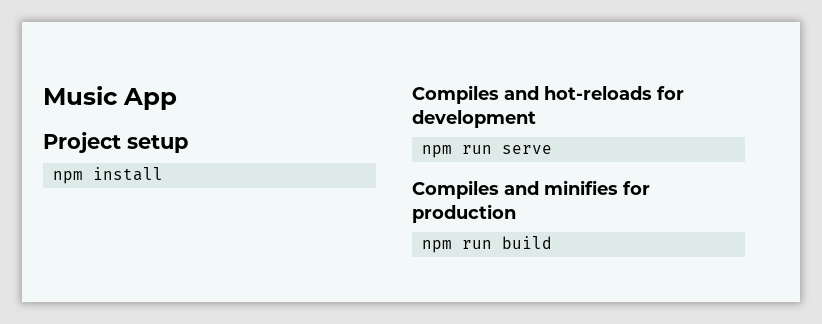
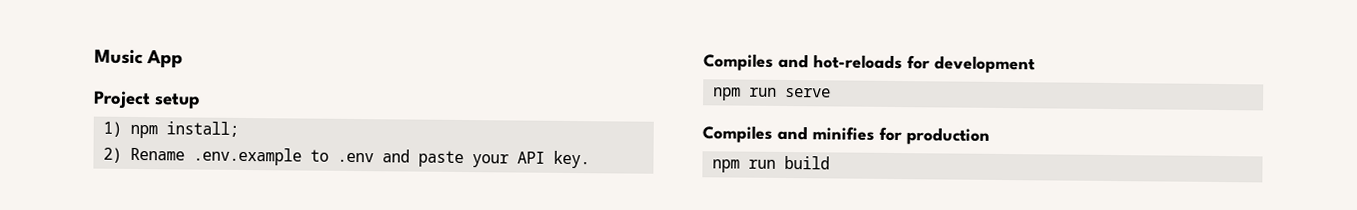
[52,167,163,184] npm install -> [103,121,240,139] [103,147,591,169] 1) npm install; // 2) Rename .env.example to .env and paste your API key.

